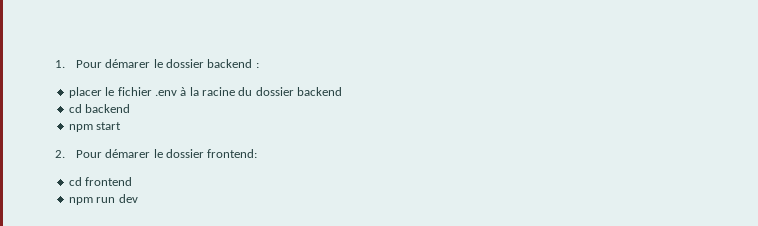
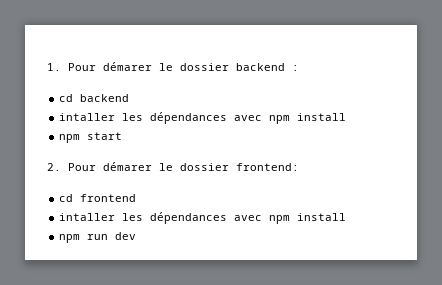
[68,87,343,98] [68,104,131,113] placer le fichier .env à la racine du dossier backend // cd backend -> [59,94,130,102] [59,112,347,124] cd backend // intaller les dépendances avec npm install
(133, 181) none -> [59,212,347,224] // intaller les dépendances avec npm install

